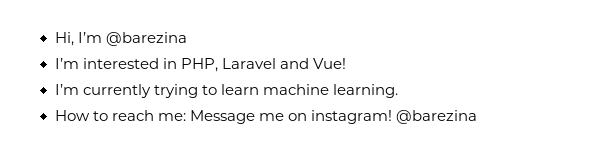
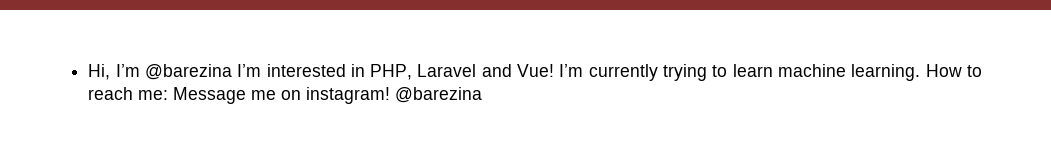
(187, 39) // -> (232, 72) none
(346, 63) // -> (555, 70) none
(398, 91) // -> (921, 72) none

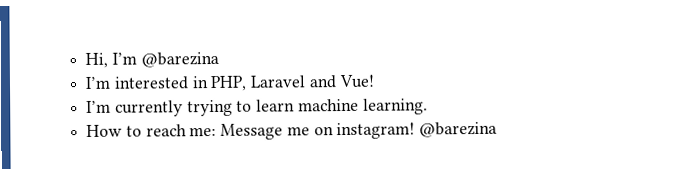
(232, 72) none -> (219, 59) //
(555, 70) none -> (375, 81) //
(921, 72) none -> (428, 106) //

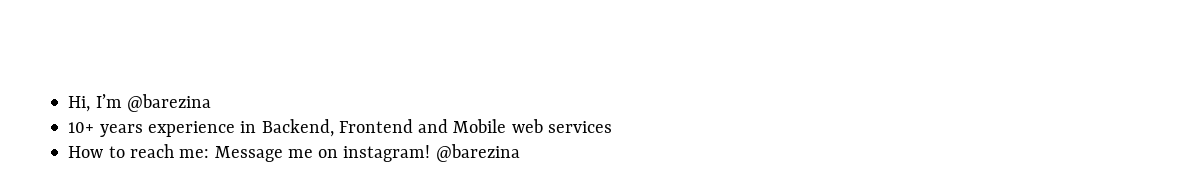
[85,74,375,92] [86,98,428,117] I’m interested in PHP, Laravel and Vue! // I’m currently trying to learn machine learning. -> [68,119,612,137] 10+ years experience in Backend, Frontend and Mobile web services

